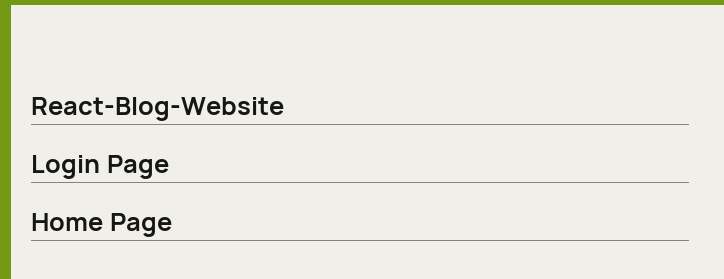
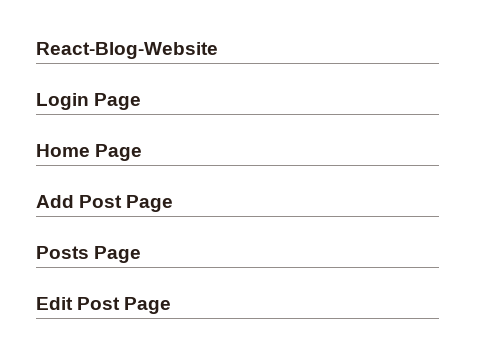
(172, 225) none -> [36,195,174,212] [36,246,142,263] [36,297,172,314] // Add Post Page // Posts Page // Edit Post Page

